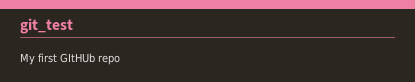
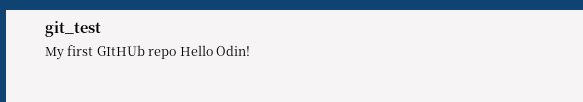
(120, 60) none -> [179,45,250,56] Hello Odin!

